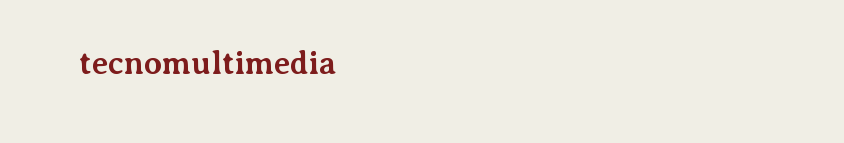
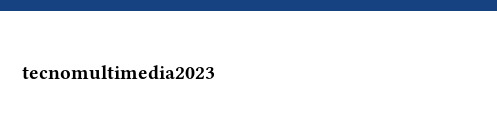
[79,50,336,74] tecnomultimedia -> [22,65,215,80] tecnomultimedia2023

